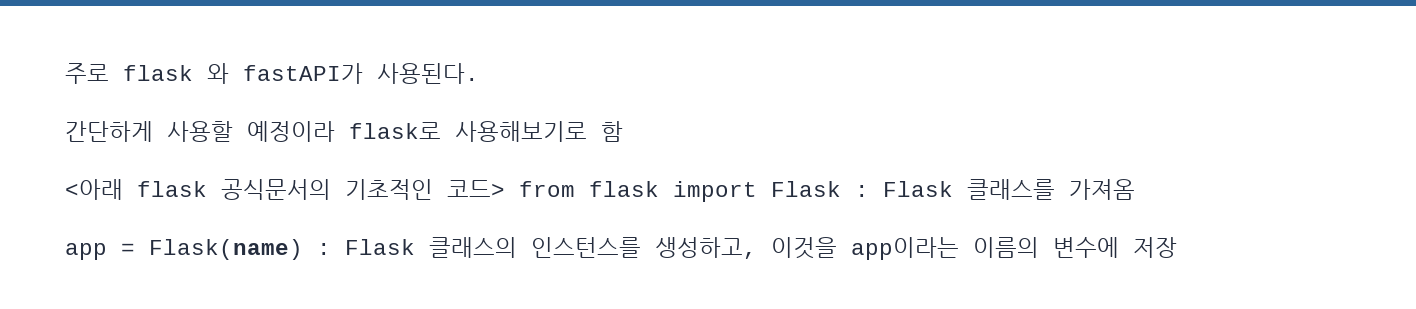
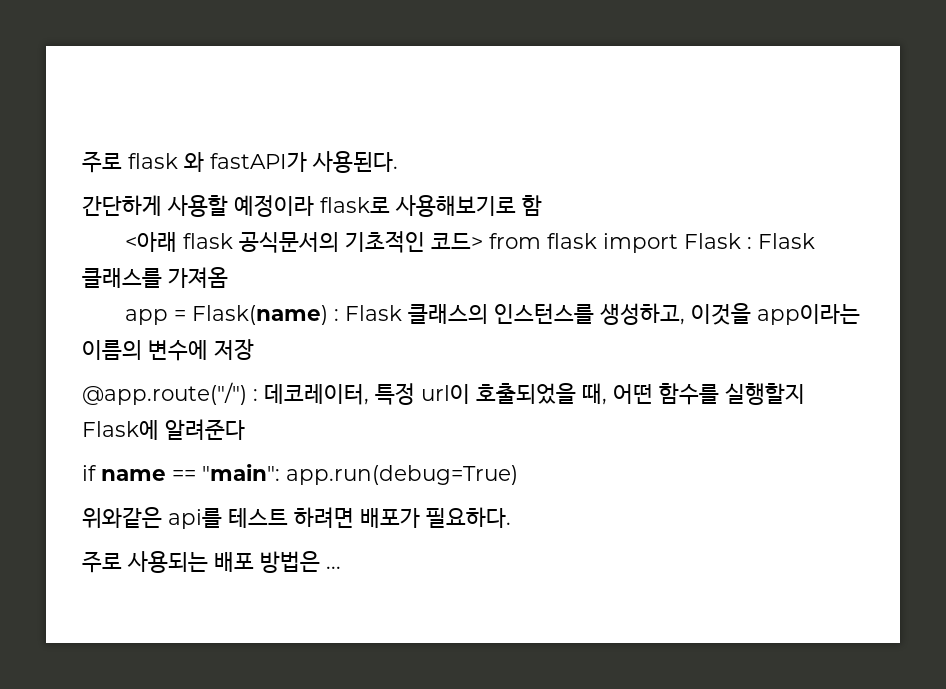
(1177, 247) none -> [82,382,805,405] [82,419,245,440] [82,464,518,485] [82,507,511,529] [82,551,341,573] // @app.route("/") : 데코레이터, 특정 url이 호출되었을 때, 어떤 함수를 실행할지 Flask에 알려준다 // if name == "main": app.run(debug=True) // 위와같은 api를 테스트 하려면 배포가 필요하다. // 주로 사용되는 배포 방법은 ...

